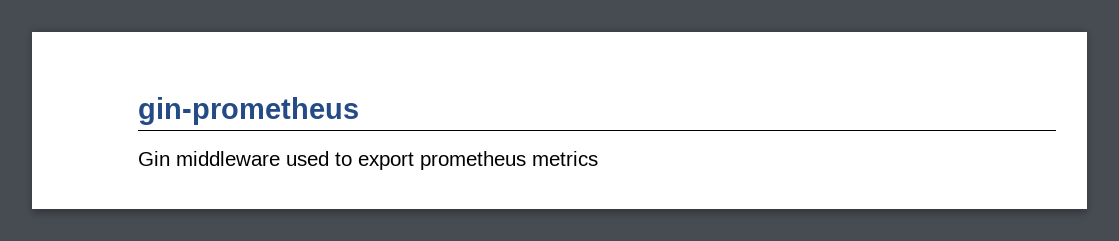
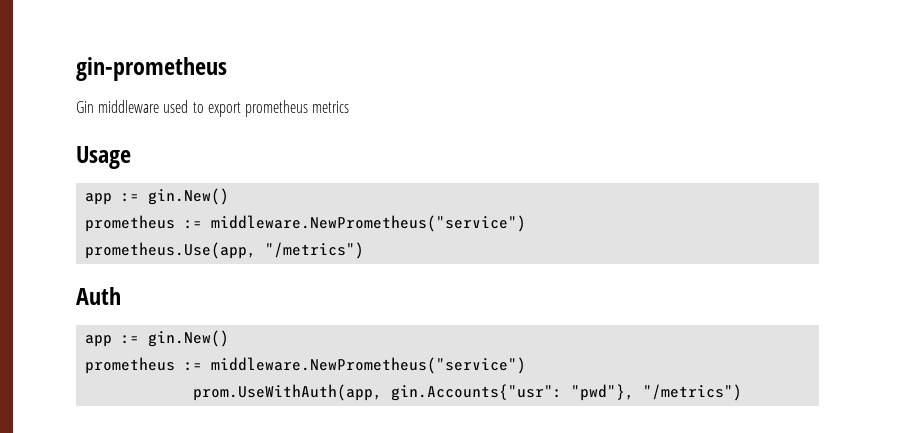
(598, 158) none -> [76,146,131,169] [85,188,230,205] [85,215,527,232] [85,242,365,259] [76,287,121,305] [85,330,230,347] [85,357,527,374] [193,384,743,401] // Usage // app := gin.New() // prometheus := middleware.NewPrometheus("service") // prometheus.Use(app, "/metrics") // Auth // app := gin.New() // prometheus := middleware.NewPrometheus("service") // prom.UseWithAuth(app, gin.Accounts{"usr": "pwd"}, "/metrics")

